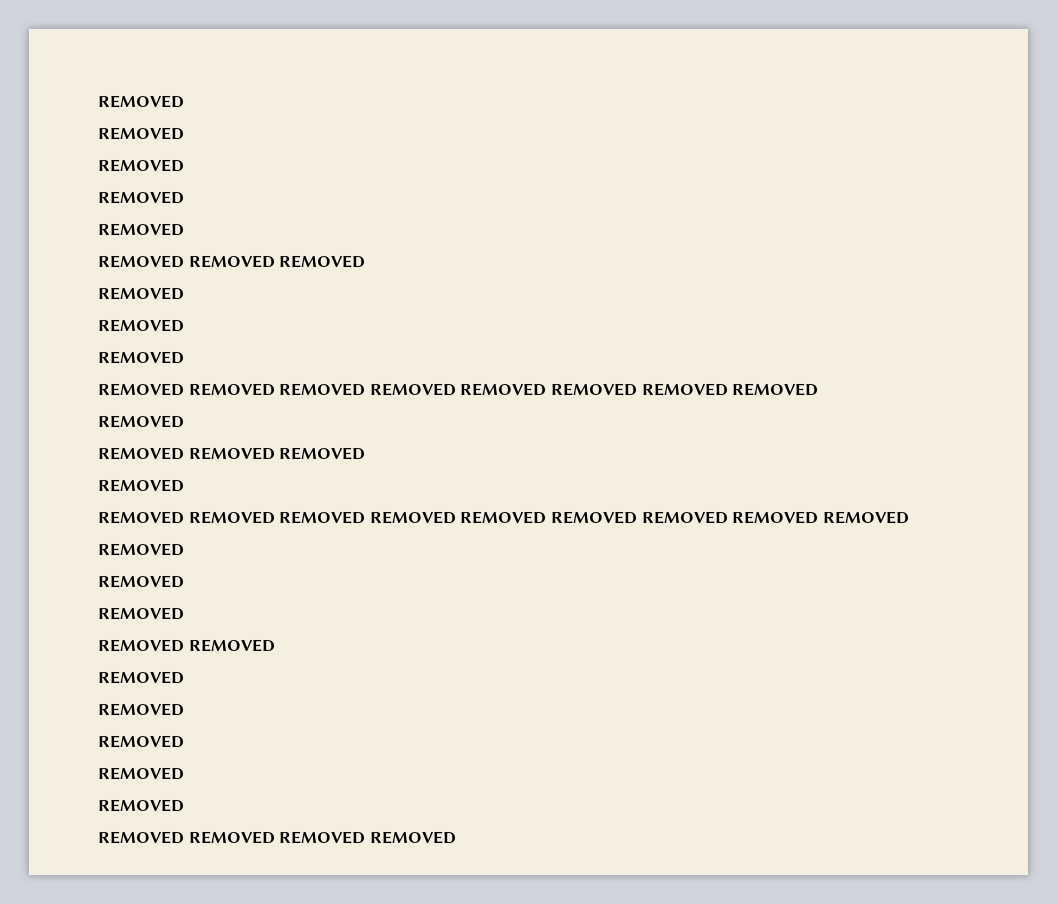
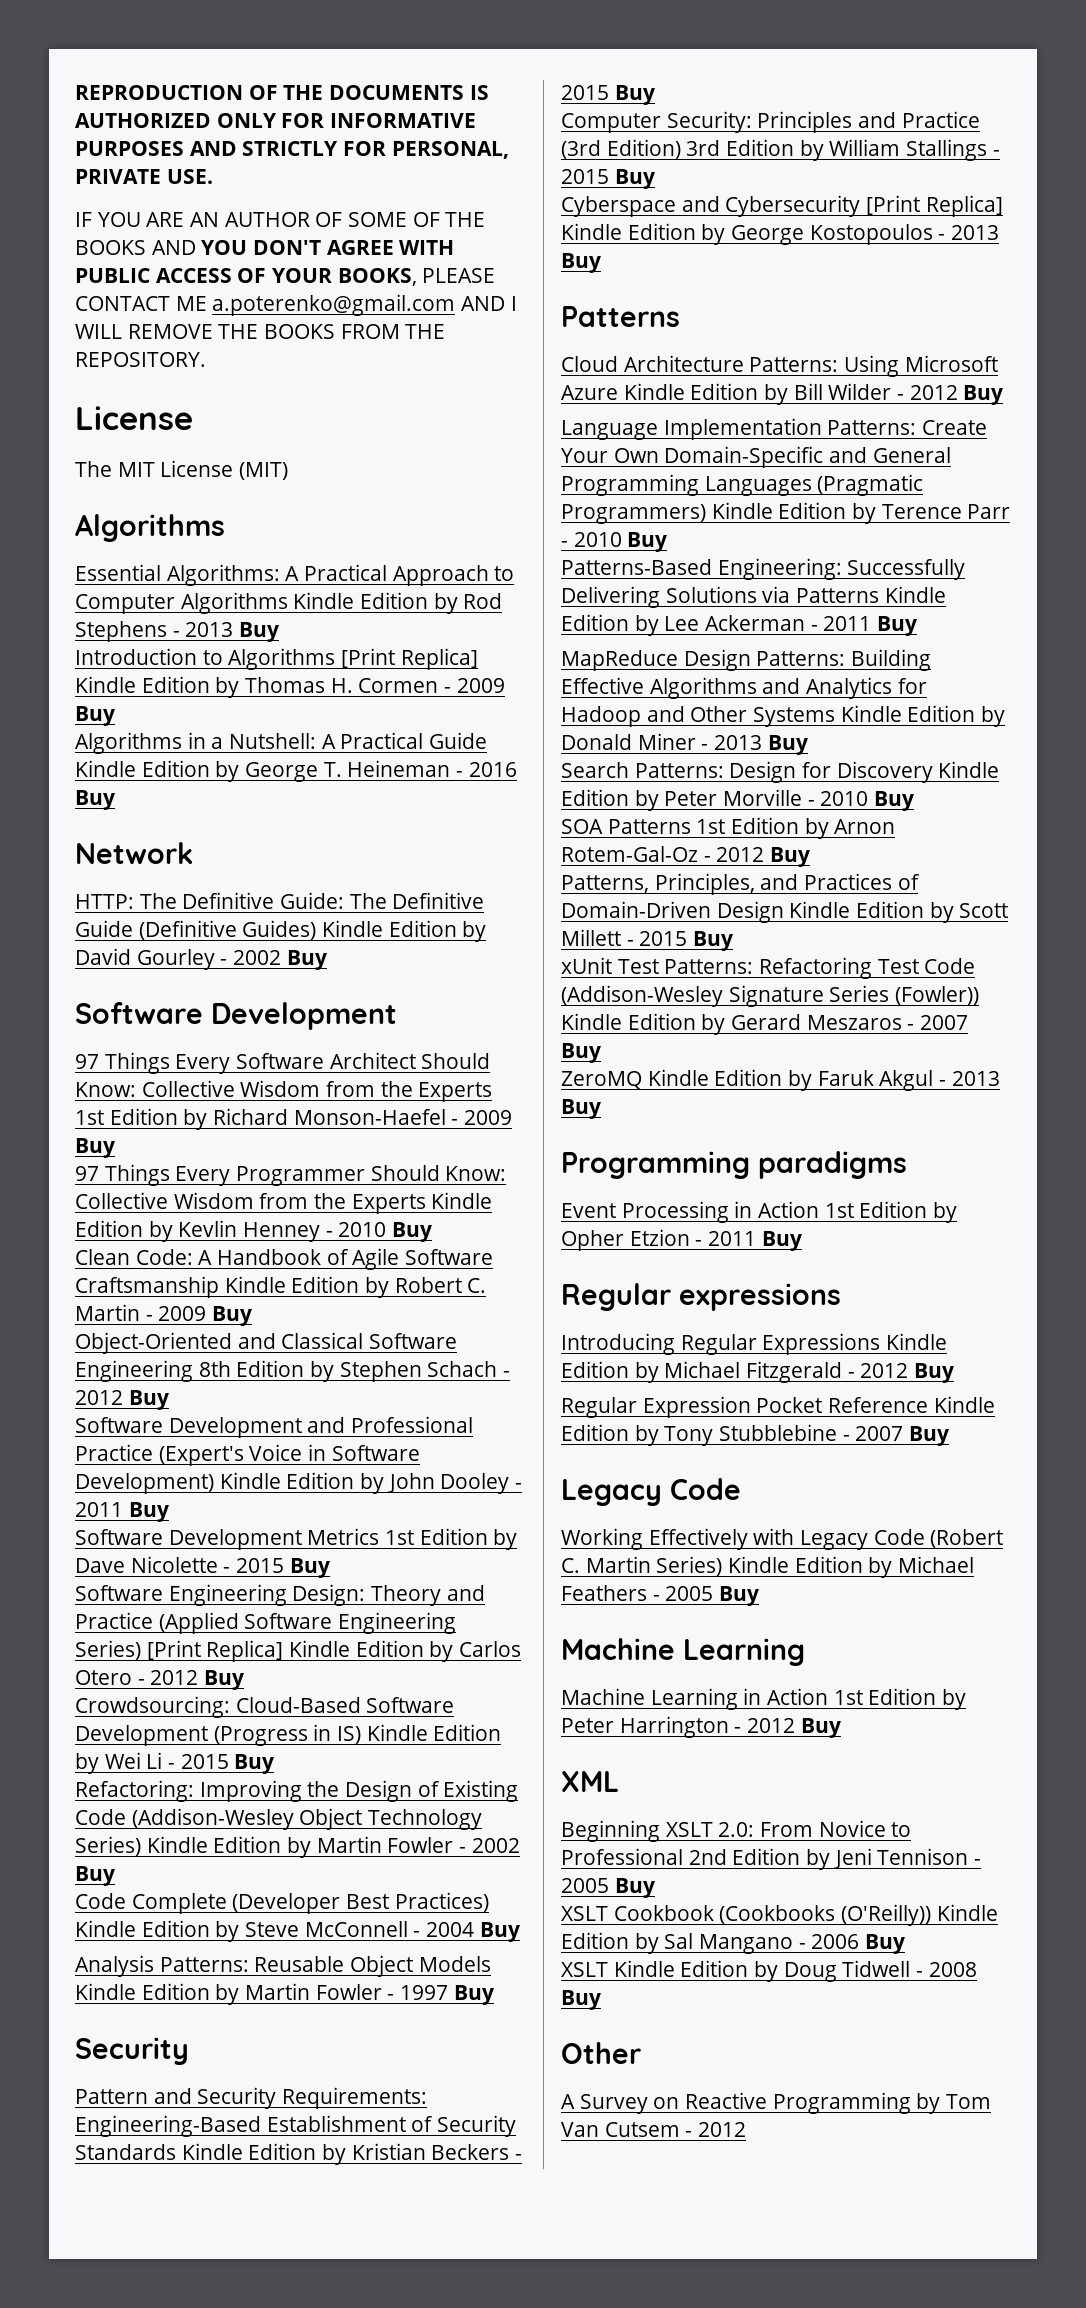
[98,95,184,108] [98,127,184,140] [98,159,184,172] [98,191,184,204] [98,223,184,236] [98,255,366,268] [98,287,184,300] [98,319,184,332] [98,351,184,364] [98,383,819,396] [98,415,184,428] [98,447,366,460] [98,479,184,492] [98,511,909,524] [98,543,184,556] [98,575,184,588] [98,607,184,620] [98,639,275,652] [98,671,184,684] [98,703,184,716] [98,735,184,748] [98,767,184,780] [98,799,184,812] [98,831,456,844] REMOVED // REMOVED // REMOVED // REMOVED // REMOVED // REMOVED REMOVED REMOVED // REMOVED // REMOVED // REMOVED // REMOVED REMOVED REMOVED REMOVED REMOVED REMOVED REMOVED REMOVED // REMOVED // REMOVED REMOVED REMOVED // REMOVED // REMOVED REMOVED REMOVED REMOVED REMOVED REMOVED REMOVED REMOVED REMOVED // REMOVED // REMOVED // REMOVED // REMOVED REMOVED // REMOVED // REMOVED // REMOVED // REMOVED // REMOVED // REMOVED REMOVED REMOVED REMOVED -> [75,85,489,100] [75,113,476,128] [75,141,509,159] [75,169,213,184] [75,212,486,227] [75,240,455,255] [75,268,496,286] [75,294,517,316] [75,324,446,339] [75,352,206,367] [75,406,193,430] [75,460,289,480] [75,514,225,542] [75,564,515,586] [75,592,503,614] [75,621,280,642] [75,648,478,670] [75,676,505,698] [75,706,115,726] [75,732,488,754] [75,760,517,782] [75,790,115,810] [75,842,193,864] [75,892,485,909] [75,920,487,942] [75,948,327,970] [75,1002,397,1030] [75,1052,491,1074] [75,1080,493,1102] [75,1108,513,1130] [75,1138,115,1158] [75,1164,507,1186] [75,1192,493,1214] [75,1220,433,1242] [75,1248,494,1270] [75,1276,487,1298] [75,1304,253,1326] [75,1332,458,1354] [75,1360,511,1382] [75,1390,169,1410] [75,1416,474,1438] [75,1444,420,1466] [75,1472,523,1494] [75,1502,169,1522] [75,1528,518,1550] [75,1556,330,1578] [75,1584,485,1606] [75,1612,457,1634] [75,1640,522,1662] [75,1670,245,1690] [75,1696,455,1718] [75,1724,502,1746] [75,1752,275,1774] [75,1780,519,1802] [75,1808,483,1830] [75,1836,520,1858] [75,1866,115,1886] [75,1892,489,1914] [75,1920,520,1942] [75,1955,491,1977] [75,1983,494,2005] [75,2037,189,2065] [75,2087,428,2109] [75,2115,517,2137] [75,2143,523,2165] [561,85,655,105] [561,111,980,133] [561,139,1000,161] [561,169,655,189] [561,195,1003,217] [561,223,1000,245] [561,253,601,273] [561,306,680,327] [561,355,998,377] [561,383,1004,405] [561,418,988,440] [561,446,951,468] [561,474,924,496] [561,502,1011,524] [561,532,668,552] [561,558,966,580] [561,586,946,608] [561,614,918,636] [561,649,932,671] [561,677,927,699] [561,705,1006,727] [561,733,808,755] [561,761,1000,783] [561,789,915,811] [561,817,896,839] [561,846,811,867] [561,873,920,895] [561,901,1009,923] [561,929,734,951] [561,957,976,979] [561,985,980,1007] [561,1013,969,1035] [561,1043,601,1063] [561,1069,1000,1091] [561,1099,601,1119] [561,1151,907,1179] [561,1201,958,1223] [561,1229,802,1251] [561,1283,841,1311] [561,1333,948,1355] [561,1361,955,1383] [561,1396,995,1418] [561,1424,950,1446] [561,1478,741,1506] [561,1528,1004,1550] [561,1556,975,1578] [561,1585,760,1606] [561,1638,805,1666] [561,1688,967,1710] [561,1716,841,1738] [561,1771,619,1792] [561,1820,912,1842] [561,1848,982,1870] [561,1878,655,1898] [561,1904,998,1926] [561,1932,906,1954] [561,1960,977,1982] [561,1990,601,2010] [561,2042,641,2064] [561,2092,992,2114] [561,2122,747,2137] REPRODUCTION OF THE DOCUMENTS IS AUTHORIZED ONLY FOR INFORMATIVE PURPOSES AND STRICTLY FOR PERSONAL, PRIVATE USE. // IF YOU ARE AN AUTHOR OF SOME OF THE BOOKS AND YOU DON'T AGREE WITH PUBLIC ACCESS OF YOUR BOOKS, PLEASE CONTACT ME a.poterenko@gmail.com AND I WILL REMOVE THE BOOKS FROM THE REPOSITORY. // License // The MIT License (MIT) // Algorithms // Essential Algorithms: A Practical Approach to Computer Algorithms Kindle Edition by Rod Stephens - 2013 Buy // Introduction to Algorithms [Print Replica] Kindle Edition by Thomas H. Cormen - 2009 Buy // Algorithms in a Nutshell: A Practical Guide Kindle Edition by George T. Heineman - 2016 Buy // Network // HTTP: The Definitive Guide: The Definitive Guide (Definitive Guides) Kindle Edition by David Gourley - 2002 Buy // Software Development // 97 Things Every Software Architect Should Know: Collective Wisdom from the Experts 1st Edition by Richard Monson-Haefel - 2009 Buy // 97 Things Every Programmer Should Know: Collective Wisdom from the Experts Kindle Edition by Kevlin Henney - 2010 Buy // Clean Code: A Handbook of Agile Software Craftsmanship Kindle Edition by Robert C. Martin - 2009 Buy // Object-Oriented and Classical Software Engineering 8th Edition by Stephen Schach - 2012 Buy // Software Development and Professional Practice (Expert's Voice in Software Development) Kindle Edition by John Dooley - 2011 Buy // Software Development Metrics 1st Edition by Dave Nicolette - 2015 Buy // Software Engineering Design: Theory and Practice (Applied Software Engineering Series) [Print Replica] Kindle Edition by Carlos Otero - 2012 Buy // Crowdsourcing: Cloud-Based Software Development (Progress in IS) Kindle Edition by Wei Li - 2015 Buy // Refactoring: Improving the Design of Existing Code (Addison-Wesley Object Technology Series) Kindle Edition by Martin Fowler - 2002 Buy // Code Complete (Developer Best Practices) Kindle Edition by Steve McConnell - 2004 Buy // Analysis Patterns: Reusable Object Models Kindle Edition by Martin Fowler - 1997 Buy // Security // Pattern and Security Requirements: Engineering-Based Establishment of Security Standards Kindle Edition by Kristian Beckers - 2015 Buy // Computer Security: Principles and Practice (3rd Edition) 3rd Edition by William Stallings - 2015 Buy // Cyberspace and Cybersecurity [Print Replica] Kindle Edition by George Kostopoulos - 2013 Buy // Patterns // Cloud Architecture Patterns: Using Microsoft Azure Kindle Edition by Bill Wilder - 2012 Buy // Language Implementation Patterns: Create Your Own Domain-Specific and General Programming Languages (Pragmatic Programmers) Kindle Edition by Terence Parr - 2010 Buy // Patterns-Based Engineering: Successfully Delivering Solutions via Patterns Kindle Edition by Lee Ackerman - 2011 Buy // MapReduce Design Patterns: Building Effective Algorithms and Analytics for Hadoop and Other Systems Kindle Edition by Donald Miner - 2013 Buy // Search Patterns: Design for Discovery Kindle Edition by Peter Morville - 2010 Buy // SOA Patterns 1st Edition by Arnon Rotem-Gal-Oz - 2012 Buy // Patterns, Principles, and Practices of Domain-Driven Design Kindle Edition by Scott Millett - 2015 Buy // xUnit Test Patterns: Refactoring Test Code (Addison-Wesley Signature Series (Fowler)) Kindle Edition by Gerard Meszaros - 2007 Buy // ZeroMQ Kindle Edition by Faruk Akgul - 2013 Buy // Programming paradigms // Event Processing in Action 1st Edition by Opher Etzion - 2011 Buy // Regular expressions // Introducing Regular Expressions Kindle Edition by Michael Fitzgerald - 2012 Buy // Regular Expression Pocket Reference Kindle Edition by Tony Stubblebine - 2007 Buy // Legacy Code // Working Effectively with Legacy Code (Robert C. Martin Series) Kindle Edition by Michael Feathers - 2005 Buy // Machine Learning // Machine Learning in Action 1st Edition by Peter Harrington - 2012 Buy // XML // Beginning XSLT 2.0: From Novice to Professional 2nd Edition by Jeni Tennison - 2005 Buy // XSLT Cookbook (Cookbooks (O'Reilly)) Kindle Edition by Sal Mangano - 2006 Buy // XSLT Kindle Edition by Doug Tidwell - 2008 Buy // Other // A Survey on Reactive Programming by Tom Van Cutsem - 2012

